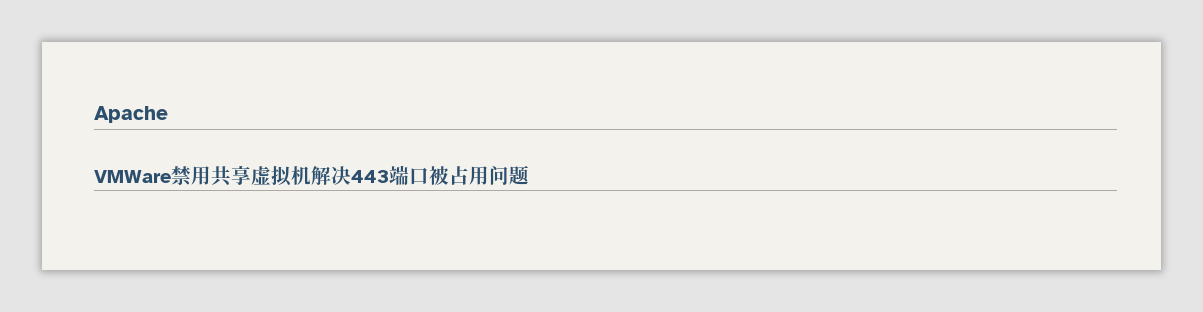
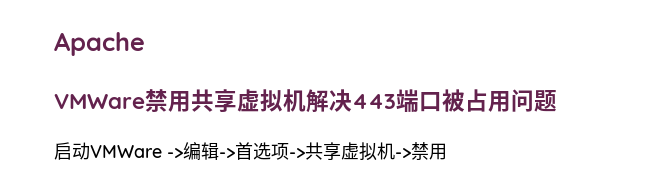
(529, 175) none -> [54,142,447,161] // 启动VMWare ->编辑->首选项->共享虚拟机->禁用

